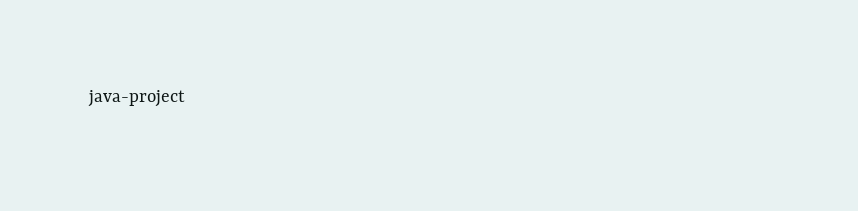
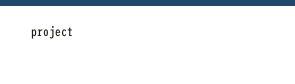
[88,90,185,107] java-project -> [31,25,73,39] project

